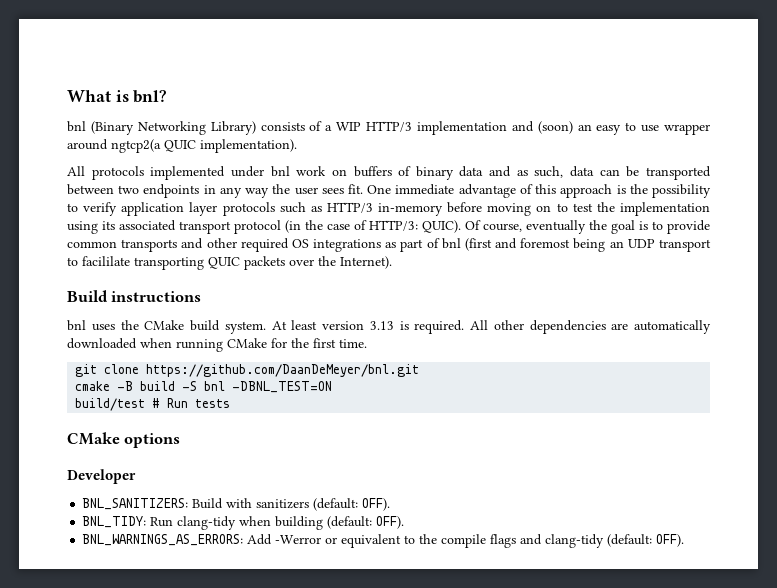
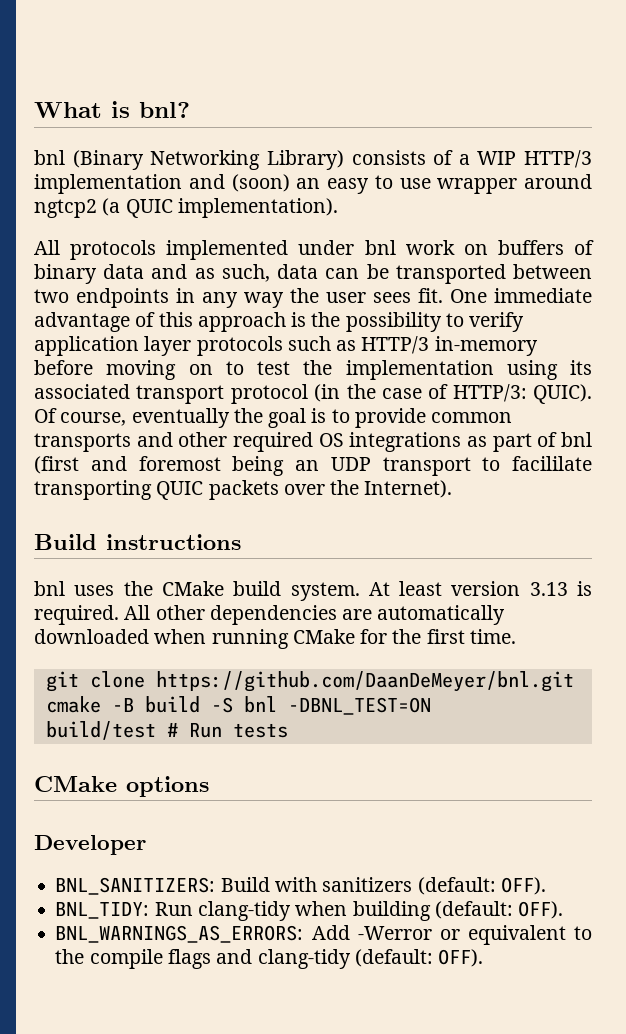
[111,139,161,153] ngtcp2(a -> [34,198,121,218] ngtcp2 (a

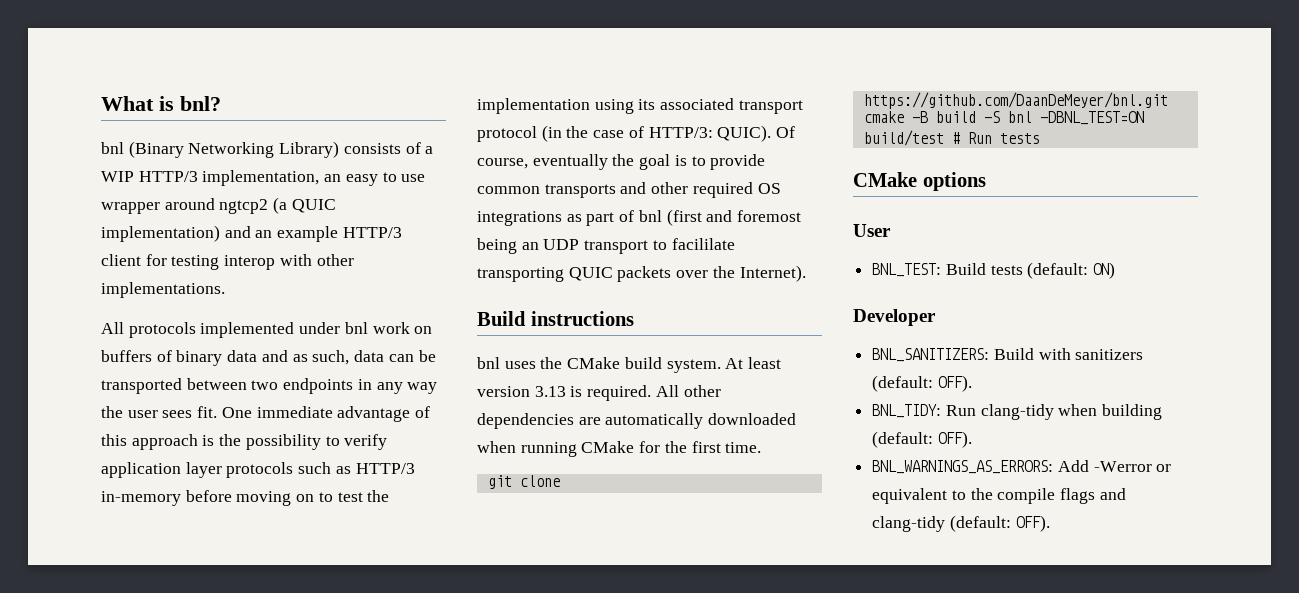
[34,174,290,194] implementation and (soon) -> [202,170,320,186] implementation,
[177,198,338,218] implementation). -> [101,225,402,242] [101,254,354,270] [101,282,225,298] implementation) and an example HTTP/3 client for testing interop with other implementations.
(209, 786) none -> [853,224,891,237] [872,262,1116,279] // User // BNL_TEST: Build tests (default: ON)

